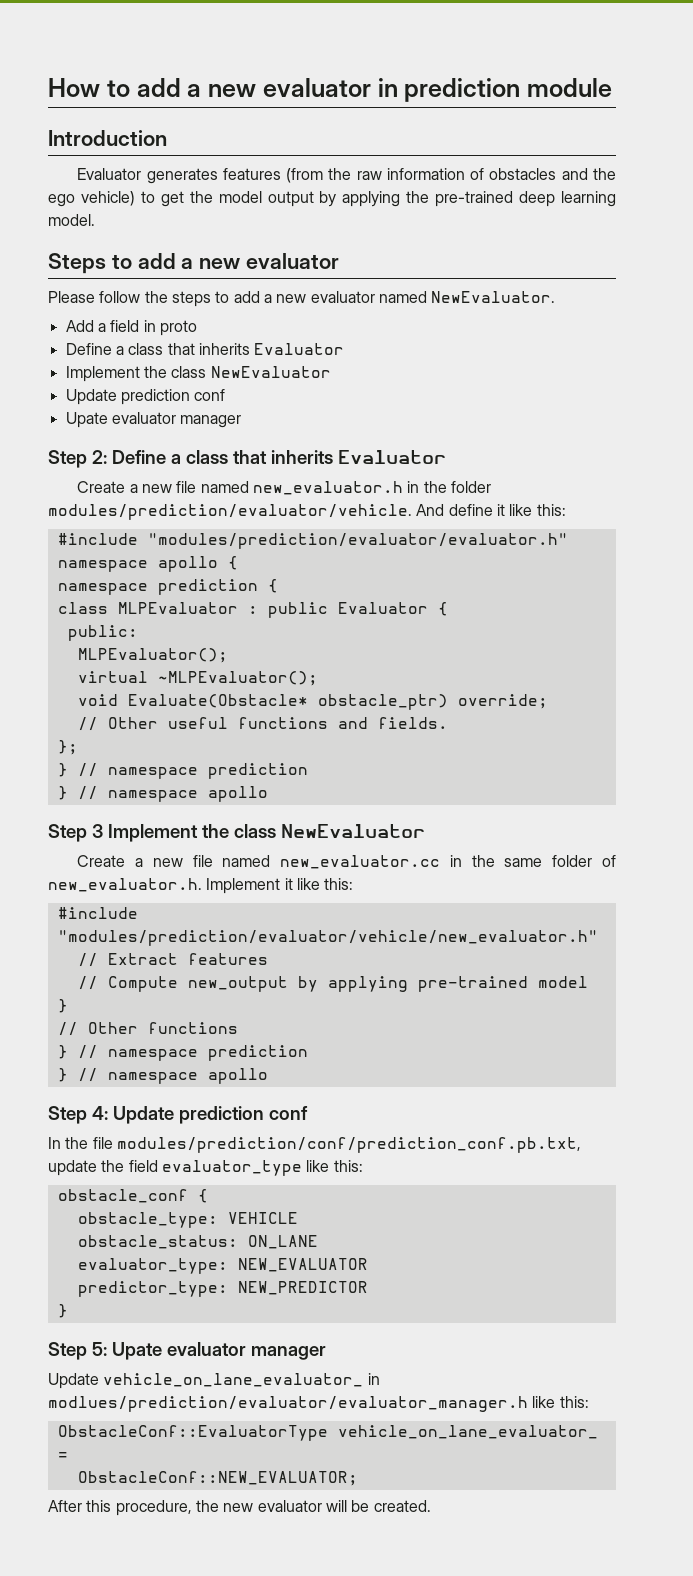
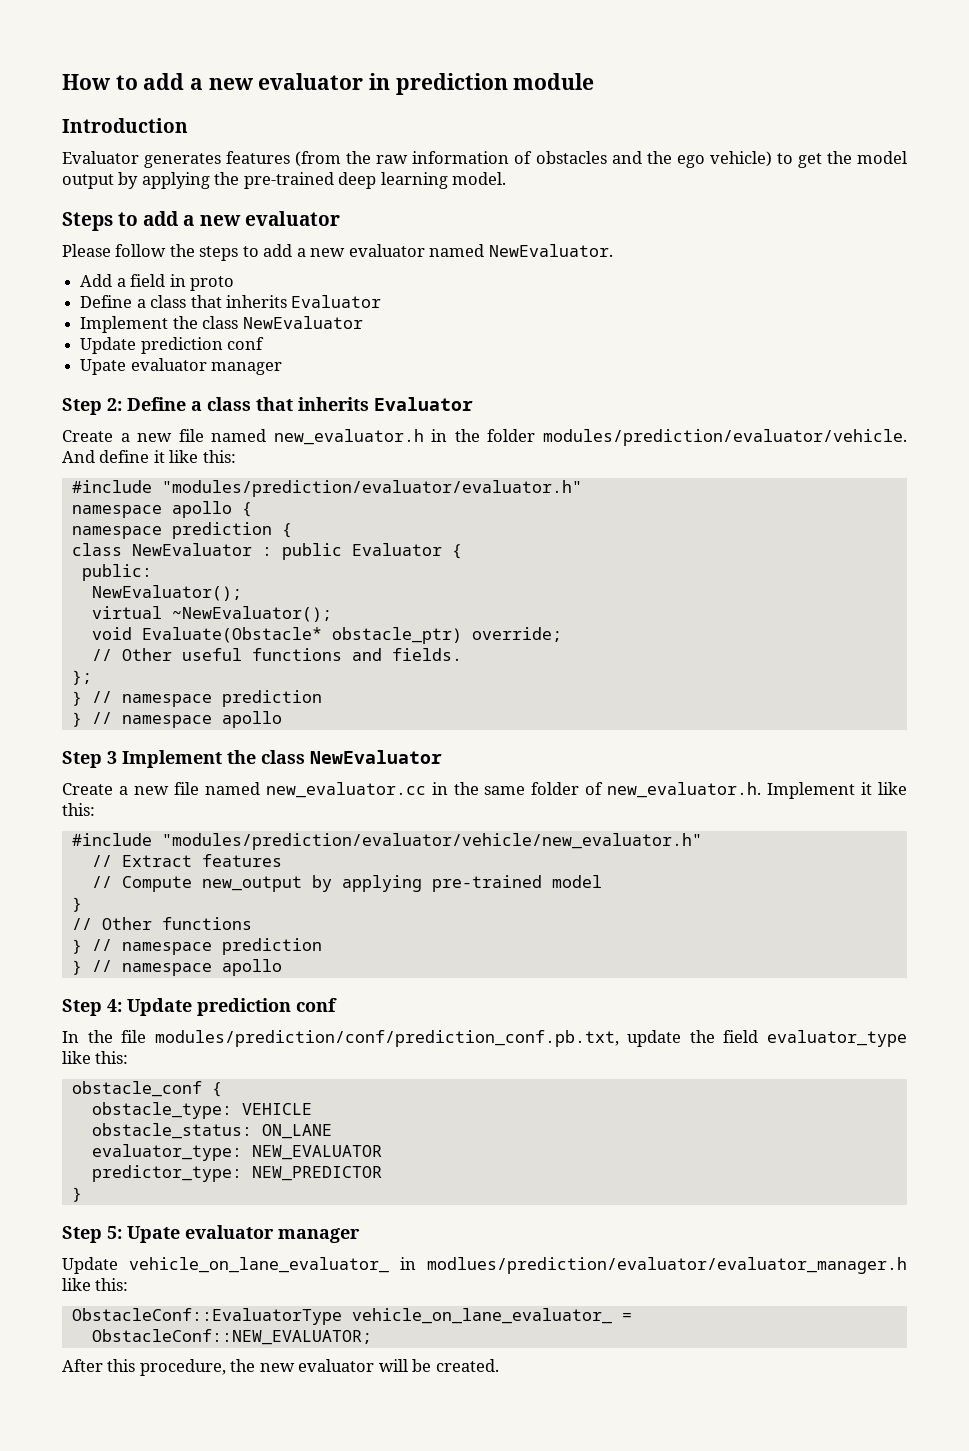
[117,602,238,614] MLPEvaluator -> [131,543,252,556] NewEvaluator
[77,648,228,663] MLPEvaluator(); -> [91,585,242,601] NewEvaluator();
[157,671,318,686] ~MLPEvaluator(); -> [171,606,332,622] ~NewEvaluator();

